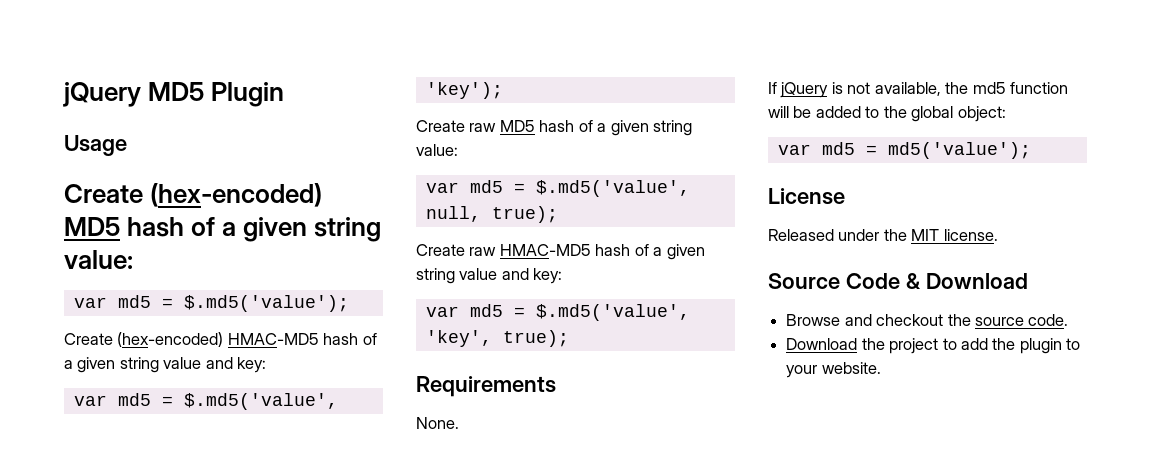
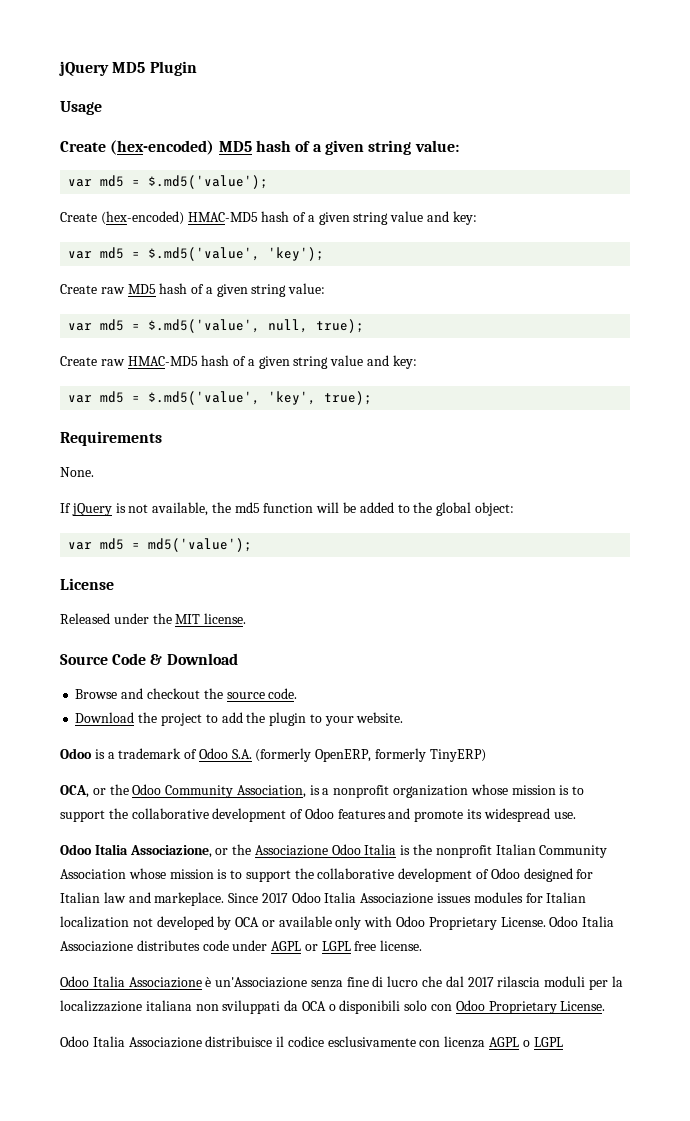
(881, 368) none -> [60,748,486,762] [60,784,585,798] [60,808,576,822] [60,844,608,858] [60,868,594,882] [60,892,587,906] [60,916,615,930] [60,940,423,952] [60,976,623,990] [60,1000,606,1014] [60,1036,563,1048] // Odoo is a trademark of Odoo S.A. (formerly OpenERP, formerly TinyERP) // OCA, or the Odoo Community Association, is a nonprofit organization whose mission is to support the collaborative development of Odoo features and promote its widespread use. // Odoo Italia Associazione, or the Associazione Odoo Italia is the nonprofit Italian Community Association whose mission is to support the collaborative development of Odoo designed for Italian law and markeplace. Since 2017 Odoo Italia Associazione issues modules for Italian localization not developed by OCA or available only with Odoo Proprietary License. Odoo Italia Associazione distributes code under AGPL or LGPL free license. // Odoo Italia Associazione è un'Associazione senza fine di lucro che dal 2017 rilascia moduli per la localizzazione italiana non sviluppati da OCA o disponibili solo con Odoo Proprietary License. // Odoo Italia Associazione distribuisce il codice esclusivamente con licenza AGPL o LGPL

